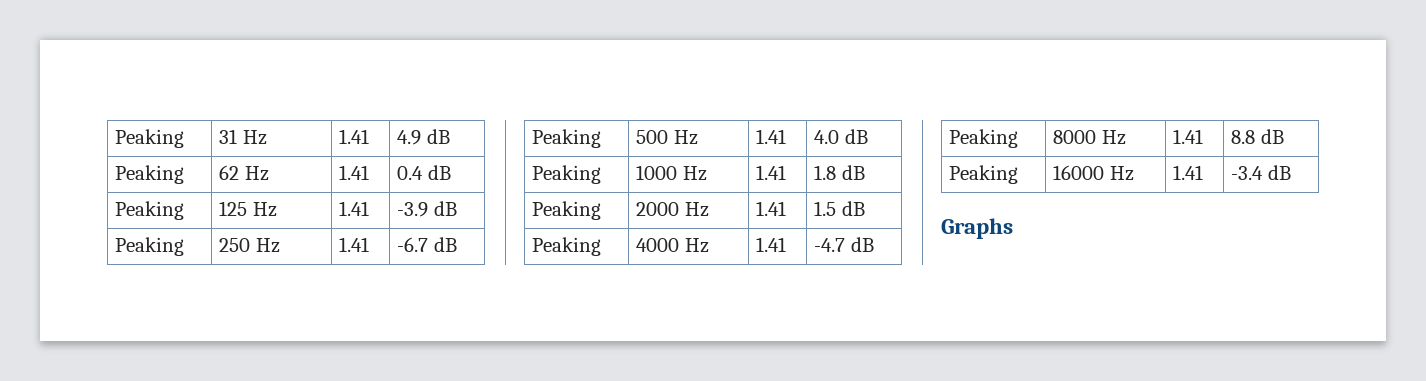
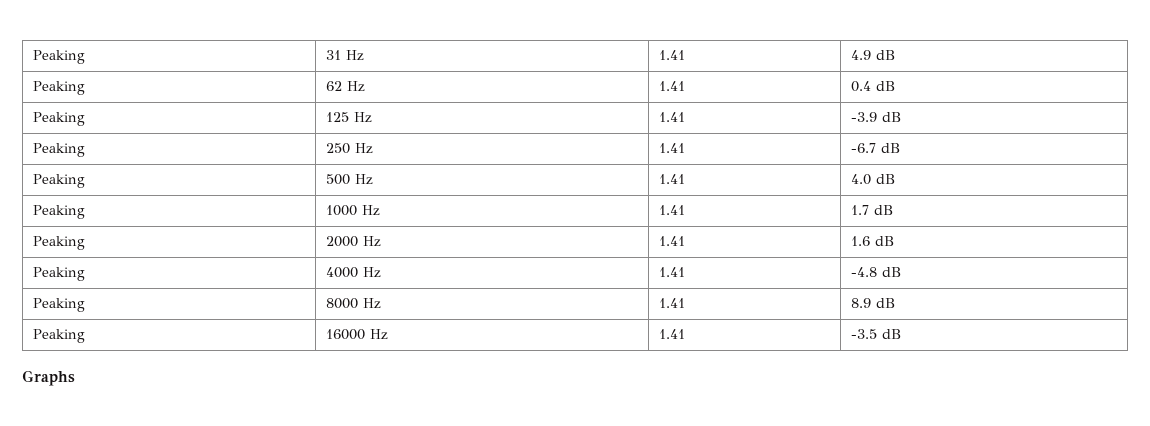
[814,165,837,180] 1.8 -> [851,205,870,215] 1.7
[814,201,837,216] 1.5 -> [851,236,871,246] 1.6
[814,238,846,252] -4.7 -> [851,267,878,277] -4.8
[1231,130,1256,144] 8.8 -> [851,298,872,308] 8.9
[1231,166,1264,180] -3.4 -> [851,329,878,339] -3.5

